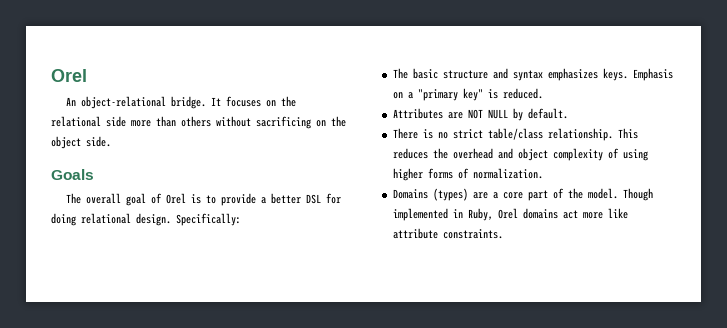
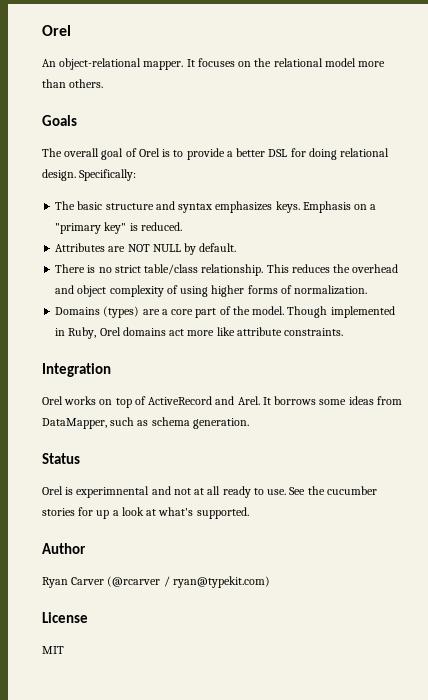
[171,96,207,109] bridge. -> [143,61,184,70] mapper.
[106,116,126,127] side -> [324,58,356,67] model
[181,116,346,129] [51,136,111,149] others without sacrificing on the object side. -> [69,79,104,88] others.
(503, 234) none -> [42,363,111,377] [42,396,402,408] [42,417,249,429] [42,453,80,464] [42,486,377,498] [42,507,249,519] [42,543,86,554] [42,576,270,588] [42,612,88,623] [42,646,64,654] // Integration // Orel works on top of ActiveRecord and Arel. It borrows some ideas from DataMapper, such as schema generation. // Status // Orel is experimnental and not at all ready to use. See the cucumber stories for up a look at what's supported. // Author // Ryan Carver (@rcarver / ryan@typekit.com) // License // MIT

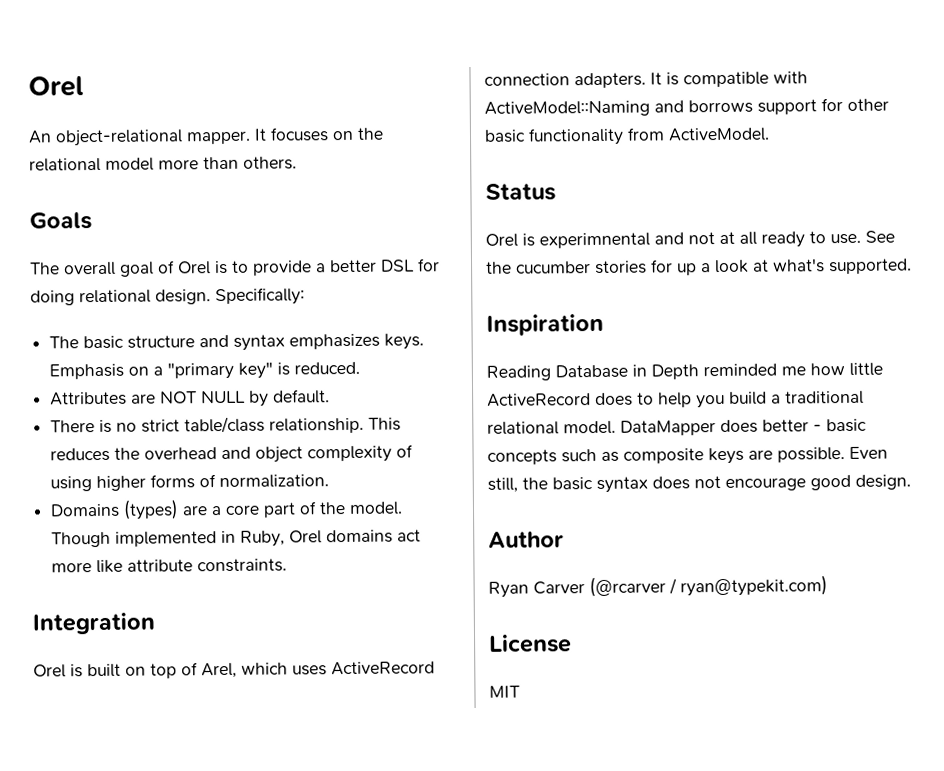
[64,396,97,405] works -> [70,663,121,678] is built
[148,396,402,405] [42,417,249,429] ActiveRecord and Arel. It borrows some ideas from DataMapper, such as schema generation. -> [201,661,435,679] [484,71,808,89] [484,98,889,117] [484,127,770,146] Arel, which uses ActiveRecord connection adapters. It is compatible with ActiveModel::Naming and borrows support for other basic functionality from ActiveModel.
(249, 513) none -> [486,313,604,336] [486,362,883,381] [487,390,864,409] [487,418,867,436] [487,446,888,465] [487,474,911,494] // Inspiration // Reading Database in Depth reminded me how little ActiveRecord does to help you build a traditional relational model. DataMapper does better - basic concepts such as composite keys are possible. Even still, the basic syntax does not encourage good design.

